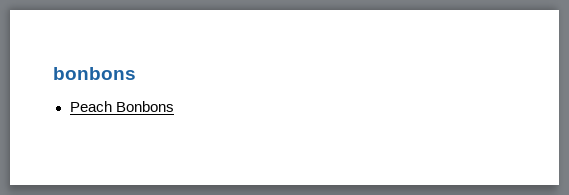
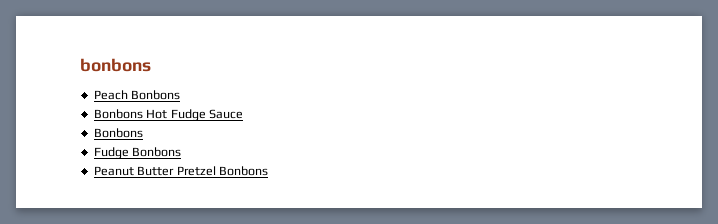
(174, 106) none -> [93,109,243,121] [93,128,143,138] [93,147,182,159] [93,166,268,176] // Bonbons Hot Fudge Sauce // Bonbons // Fudge Bonbons // Peanut Butter Pretzel Bonbons

